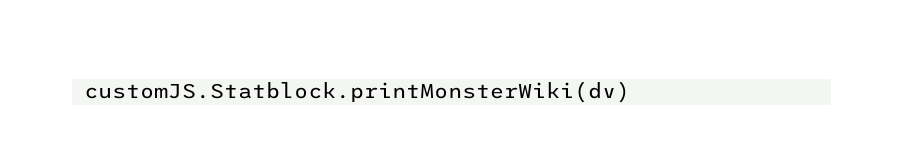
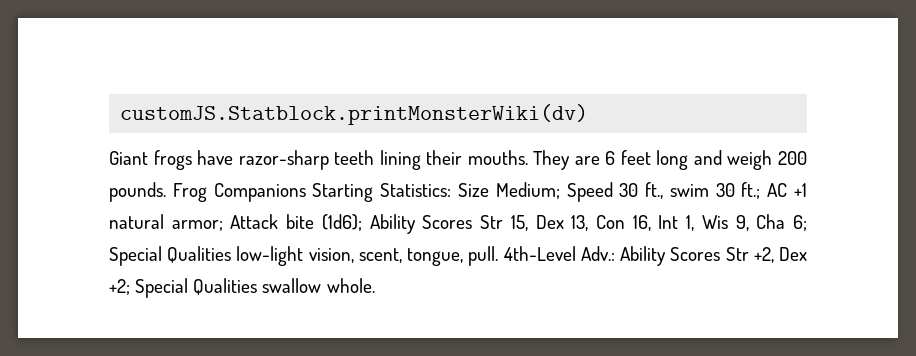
(631, 92) none -> [109,150,807,170] [109,182,808,202] [109,214,807,234] [109,246,808,266] [109,278,375,298] // Giant frogs have razor-sharp teeth lining their mouths. They are 6 feet long and weigh 200 pounds. Frog Companions Starting Statistics: Size Medium; Speed 30 ft., swim 30 ft.; AC +1 natural armor; Attack bite (1d6); Ability Scores Str 15, Dex 13, Con 16, Int 1, Wis 9, Cha 6; Special Qualities low-light vision, scent, tongue, pull. 4th-Level Adv.: Ability Scores Str +2, Dex +2; Special Qualities swallow whole.

